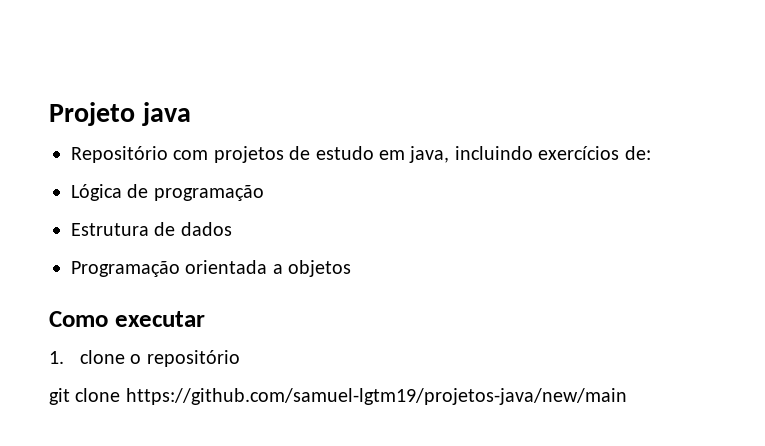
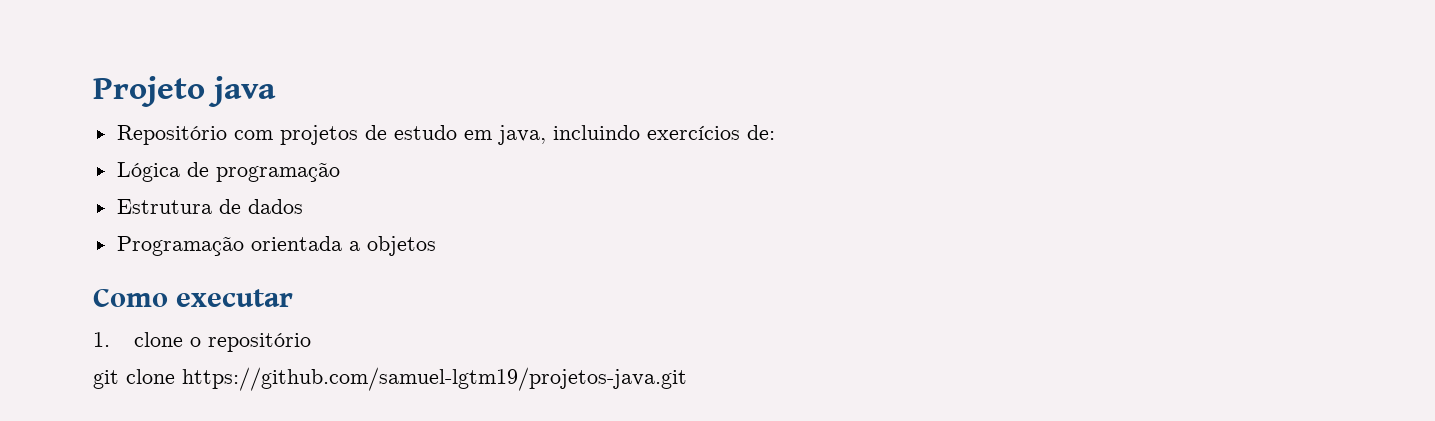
[125,388,627,405] https://github.com/samuel-lgtm19/projetos-java/new/main -> [182,367,687,391] https://github.com/samuel-lgtm19/projetos-java.git

